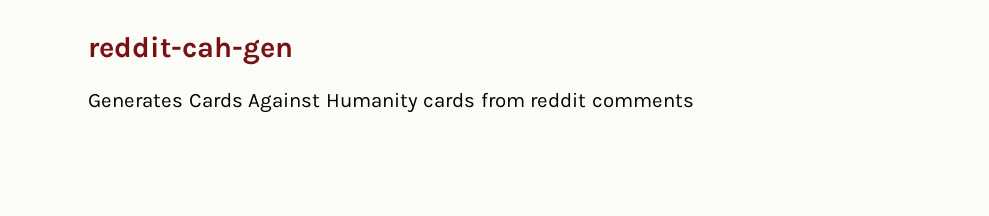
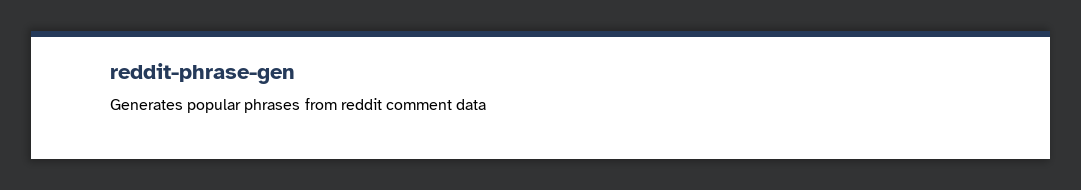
[88,36,293,65] reddit-cah-gen -> [110,63,295,84] reddit-phrase-gen
[188,92,694,113] Cards Against Humanity cards from reddit comments -> [187,98,487,113] popular phrases from reddit comment data

